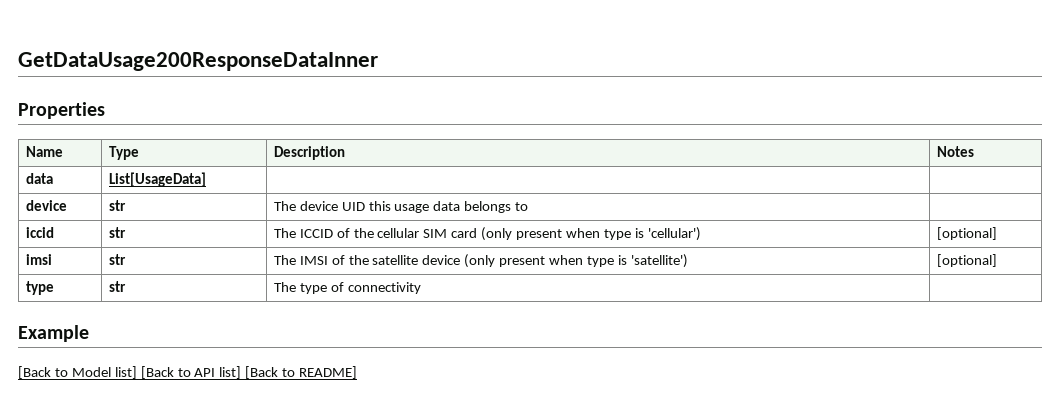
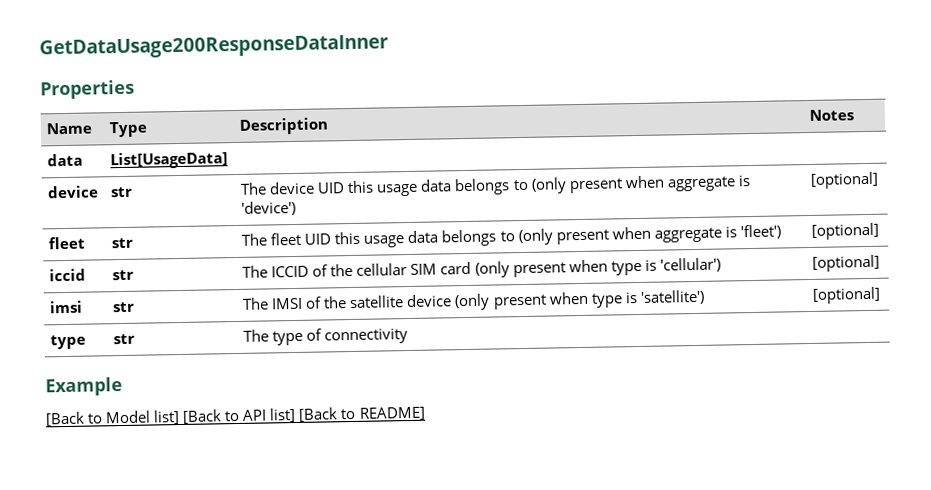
(529, 206) | -> [530,175,751,194] [241,200,297,216] [810,171,880,189] [48,236,87,250] [111,237,134,249] [241,224,781,248] [811,222,880,240] (only present when aggregate is 'device') | [optional] // fleet | str | The fleet UID this usage data belongs to (only present when aggregate is 'fleet') | [optional]

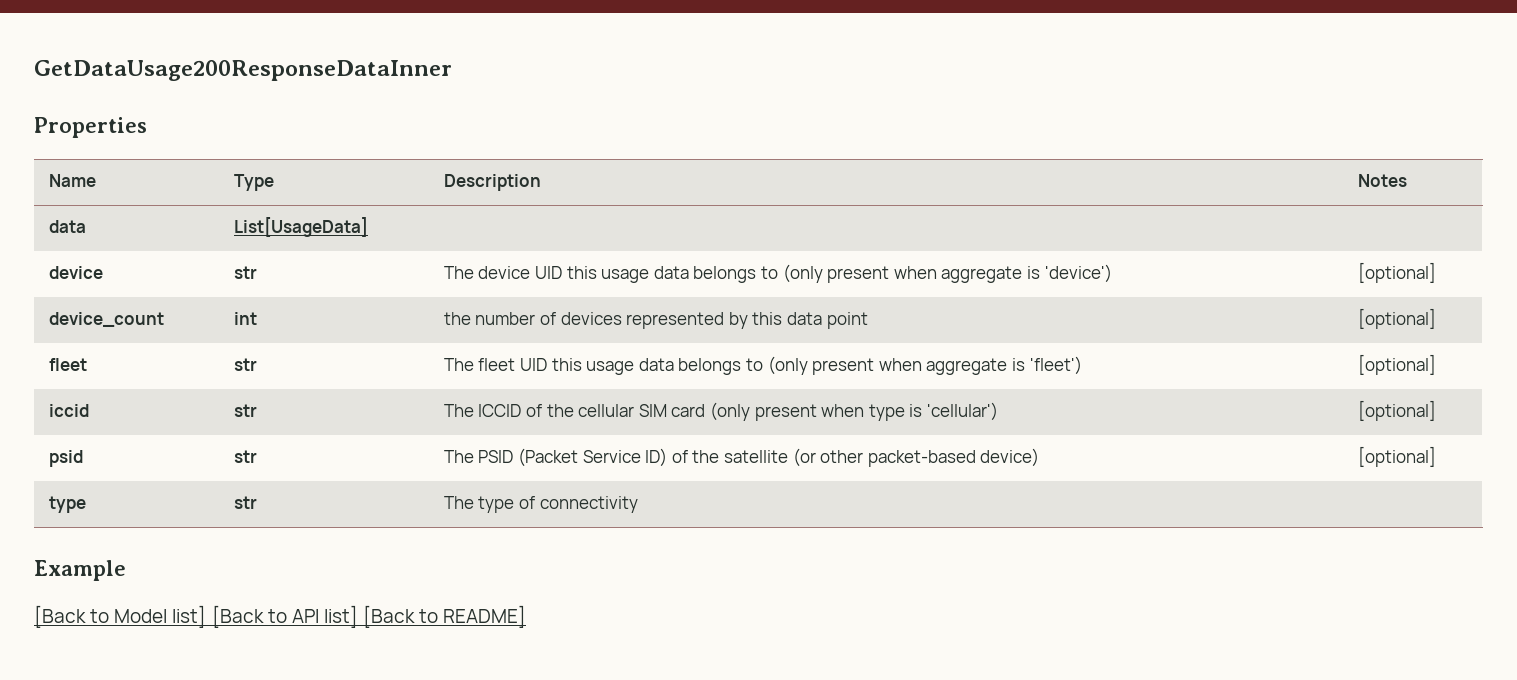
(880, 180) none -> [48,312,164,327] [233,312,257,325] [443,312,868,329] [1357,308,1436,329] // device_count | int | the number of devices represented by this data point | [optional]
[49,300,84,314] [112,301,136,313] [242,289,705,311] imsi | str | The IMSI of the satellite device (only present when type is 'satellite') -> [48,450,83,467] [233,450,257,463] [443,448,1040,467] psid | str | The PSID (Packet Service ID) of the satellite (or other packet-based device)

